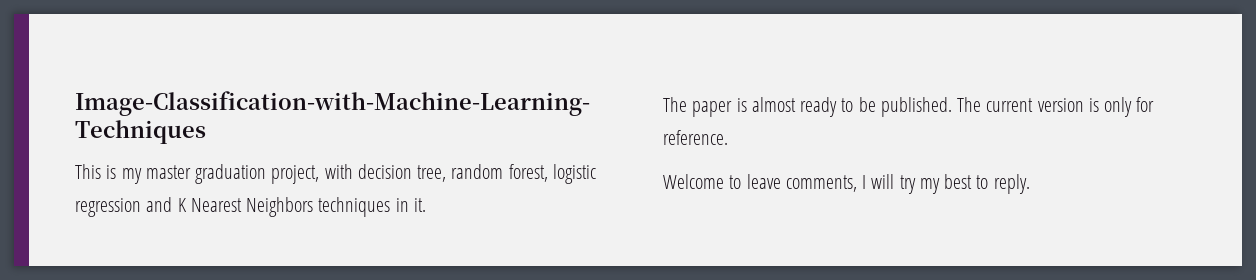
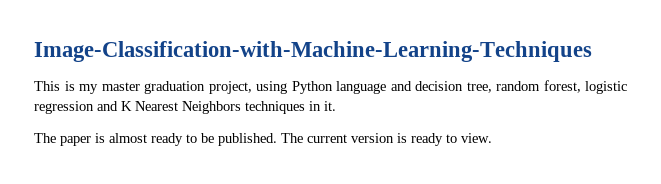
[324,164,353,179] with -> [256,81,412,94] using Python language and
[1104,97,1155,117] [663,130,728,145] [663,174,1030,194] only for reference. // Welcome to leave comments, I will try my best to reply. -> [411,133,492,146] ready to view.

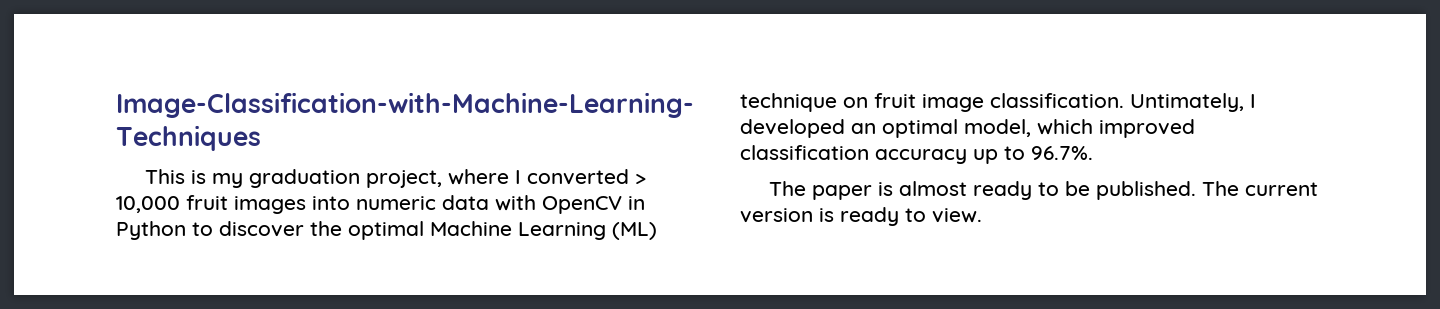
[101,82,140,91] master -> (244, 180) none
[256,80,627,94] [34,101,336,114] using Python language and decision tree, random forest, logistic regression and K Nearest Neighbors techniques in it. -> [448,169,647,185] [116,195,645,214] [116,221,657,240] [740,93,1256,112] [740,119,1195,138] [740,145,1093,164] where I converted > 10,000 fruit images into numeric data with OpenCV in Python to discover the optimal Machine Learning (ML) technique on fruit image classification. Untimately, I developed an optimal model, which improved classification accuracy up to 96.7%.

